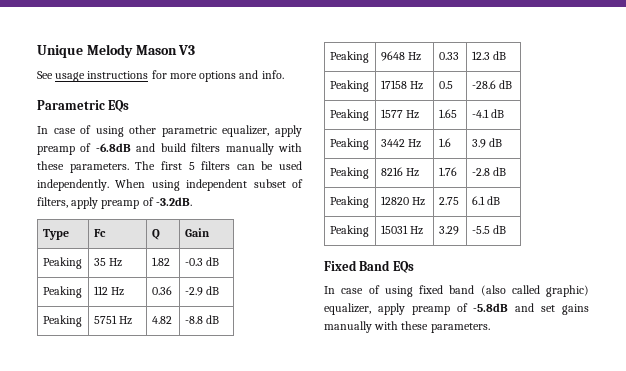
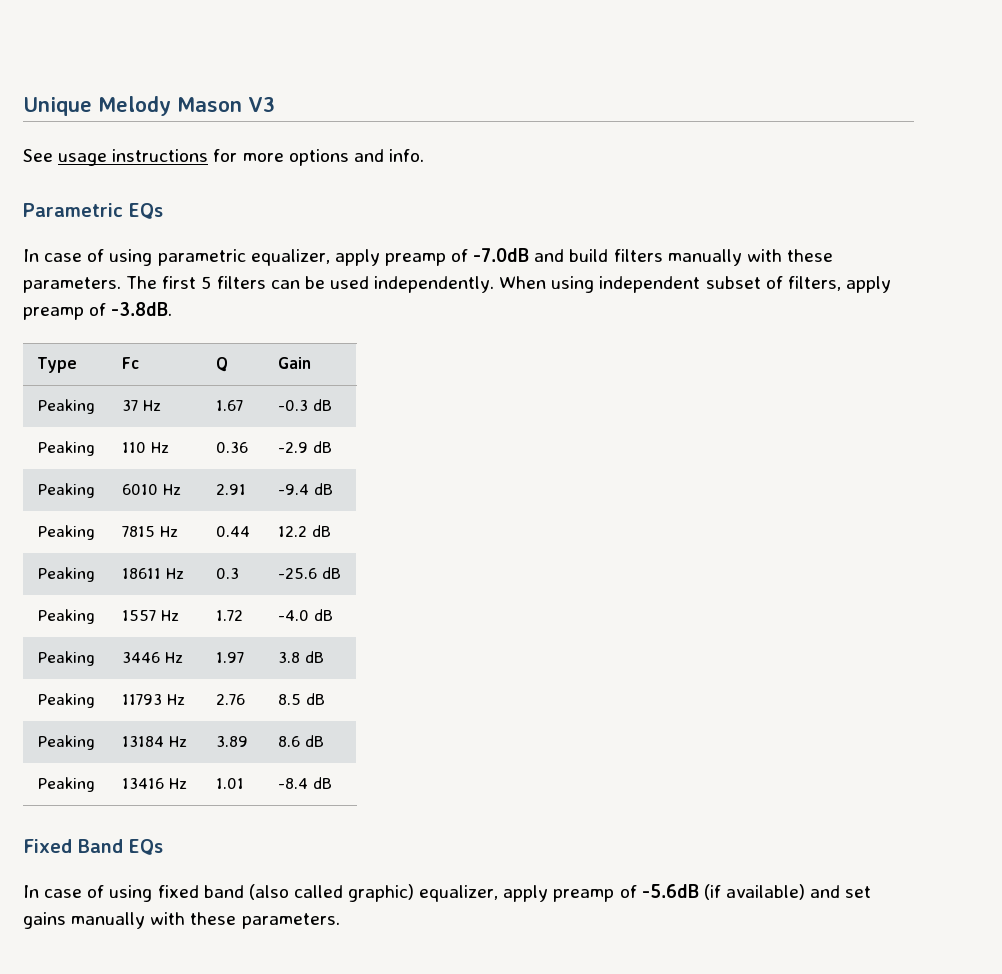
[129,125,157,134] other -> (153, 257) none
[95,143,131,152] -6.8dB -> [473,248,530,262] -7.0dB
[155,197,192,206] -3.2dB. -> [111,302,173,316] -3.8dB.
[93,258,123,267] [151,257,170,266] 35 Hz | 1.82 -> [121,400,161,411] [215,400,243,411] 37 Hz | 1.67
[93,286,108,295] 112 -> [121,442,146,453] 110
[93,315,133,325] [151,316,172,324] [184,315,220,324] [329,51,369,63] [380,51,422,61] [438,52,459,60] [471,51,507,60] [329,80,369,92] [380,80,424,90] [438,81,453,89] [471,80,513,89] [329,109,369,121] [380,109,420,119] [438,109,457,118] [471,109,505,118] [329,138,369,150] [380,139,422,148] [438,138,451,147] [471,138,503,148] [329,167,369,179] [380,167,420,177] [438,167,457,176] [471,167,507,176] [329,196,369,208] [380,196,426,206] [438,197,459,205] [471,196,501,205] [329,225,369,237] [380,225,424,235] [438,226,459,235] [471,226,490,234] 5751 Hz | 4.82 | -8.8 dB // Peaking | 9648 Hz | 0.33 | 12.3 dB // Peaking | 17158 Hz | 0.5 | -28.6 dB // Peaking | 1577 Hz | 1.65 | -4.1 dB // Peaking | 3442 Hz | 1.6 | 3.9 dB // Peaking | 8216 Hz | 1.76 | -2.8 dB // Peaking | 12820 Hz | 2.75 | 6.1 dB // Peaking | 15031 Hz | 3.29 | -5.5 -> [121,484,181,495] [215,484,246,495] [277,483,333,495] [36,525,95,540] [121,526,178,537] [215,526,250,537] [277,525,331,537] [36,567,95,582] [121,568,184,579] [215,568,239,579] [277,567,341,579] [36,609,95,624] [121,610,179,621] [215,610,243,621] [277,609,333,621] [36,651,95,666] [121,652,183,663] [215,652,244,663] [277,651,324,663] [36,693,95,708] [121,694,185,705] [215,694,245,705] [277,693,325,705] [36,735,95,750] [121,736,187,747] [215,736,248,747] [277,735,324,747] [36,777,95,792] [121,778,187,789] [215,778,244,789] [277,778,308,789] 6010 Hz | 2.91 | -9.4 dB // Peaking | 7815 Hz | 0.44 | 12.2 dB // Peaking | 18611 Hz | 0.3 | -25.6 dB // Peaking | 1557 Hz | 1.72 | -4.0 dB // Peaking | 3446 Hz | 1.97 | 3.8 dB // Peaking | 11793 Hz | 2.76 | 8.5 dB // Peaking | 13184 Hz | 3.89 | 8.6 dB // Peaking | 13416 Hz | 1.01 | -8.4
[473,303,509,312] -5.8dB -> [641,884,805,900] -5.6dB (if available)

